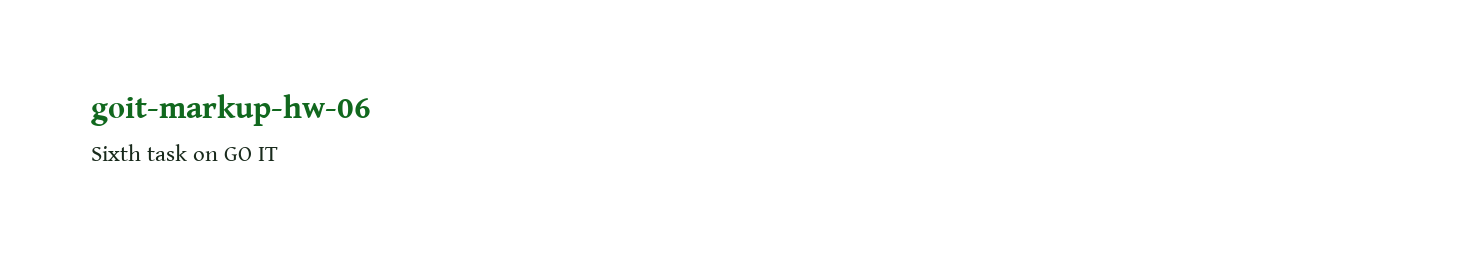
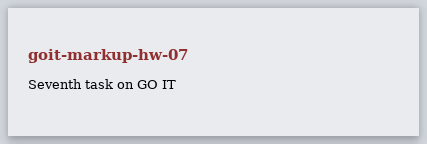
[91,94,371,126] [91,144,141,161] goit-markup-hw-06 // Sixth -> [28,49,188,63] [28,79,82,89] goit-markup-hw-07 // Seventh

